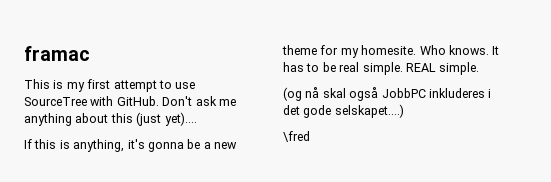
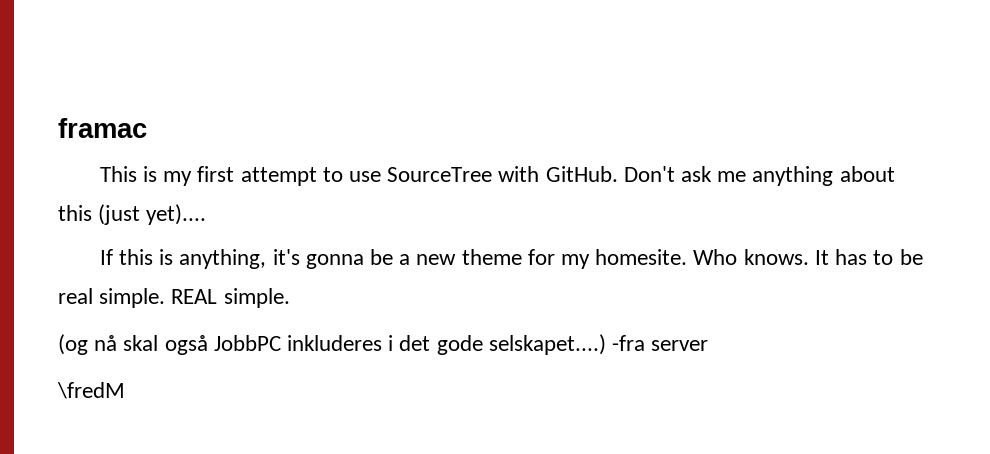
[283,131,310,142] // \fred -> [612,335,709,351] [57,382,125,399] -fra server // \fredM

